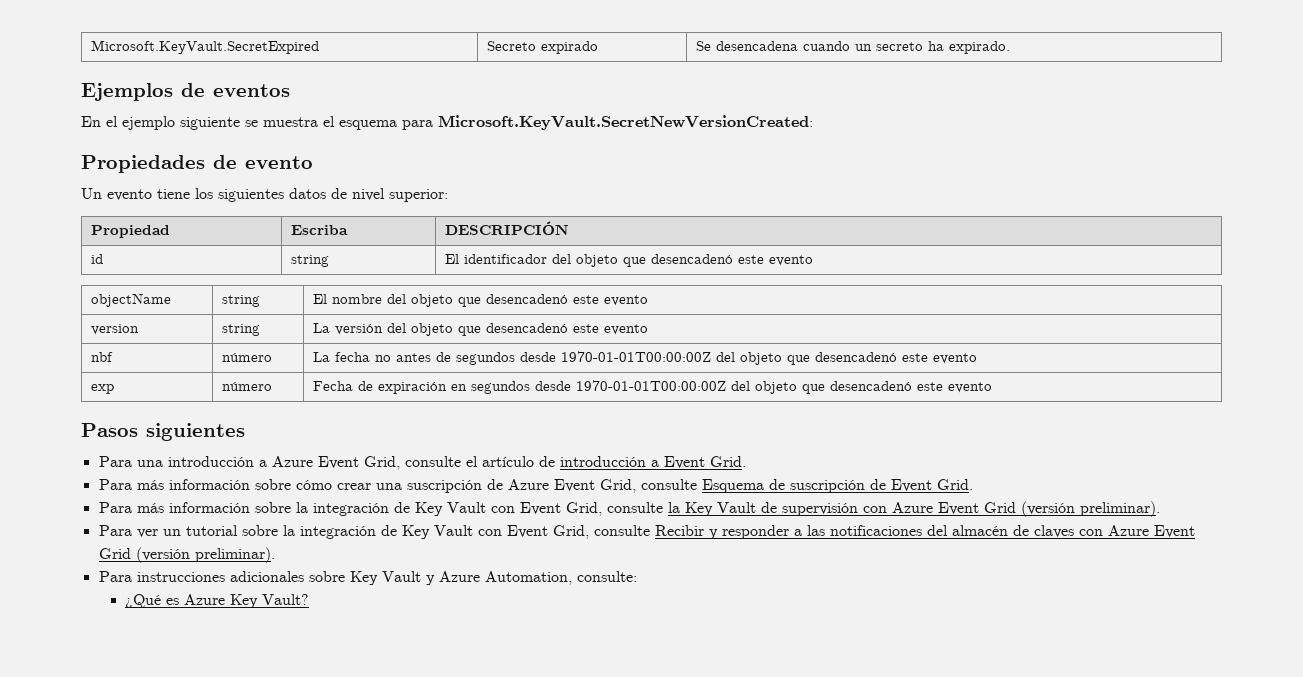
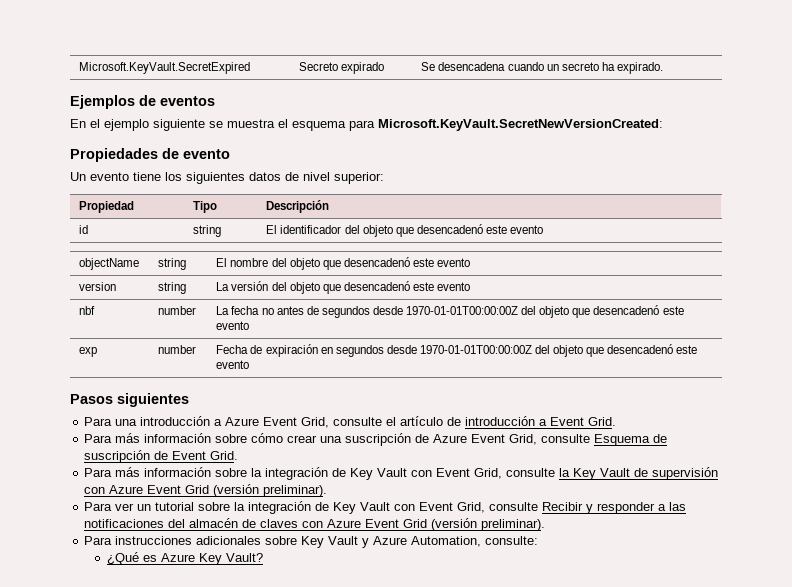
[290,225,348,235] [444,221,569,235] Escriba | DESCRIPCIÓN -> [193,201,218,213] [266,200,330,213] Tipo | Descripción
[221,353,272,362] número -> [158,306,197,315] number
[221,382,272,391] número -> [158,345,197,354] number

